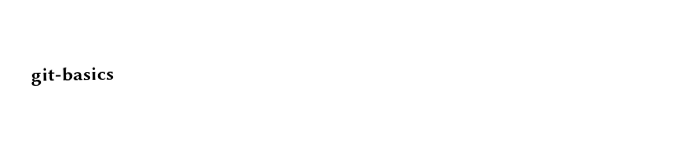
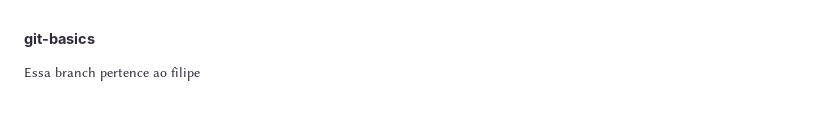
(115, 76) none -> [24,67,200,81] // Essa branch pertence ao filipe

